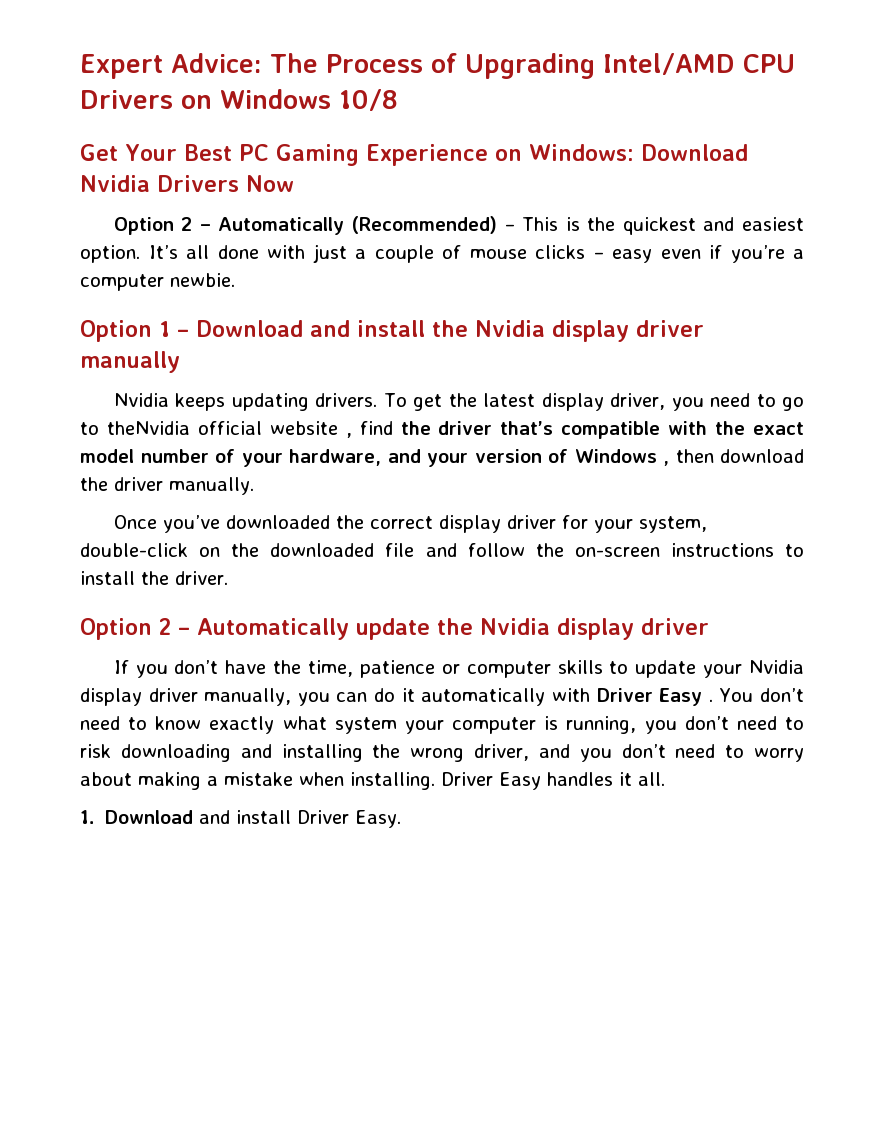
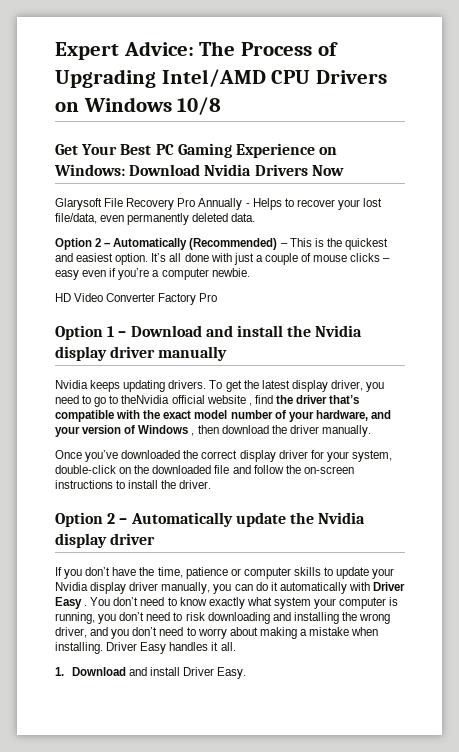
(294, 183) none -> [55,198,383,210] [55,213,256,225] // Glarysoft File Recovery Pro Annually - Helps to recover your lost file/data, even permanently deleted data.
(235, 280) none -> [55,293,218,305] // HD Video Converter Factory Pro

